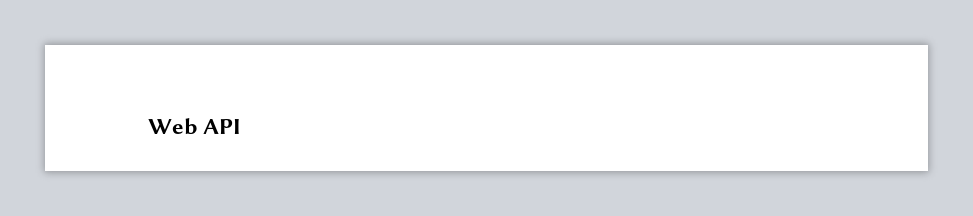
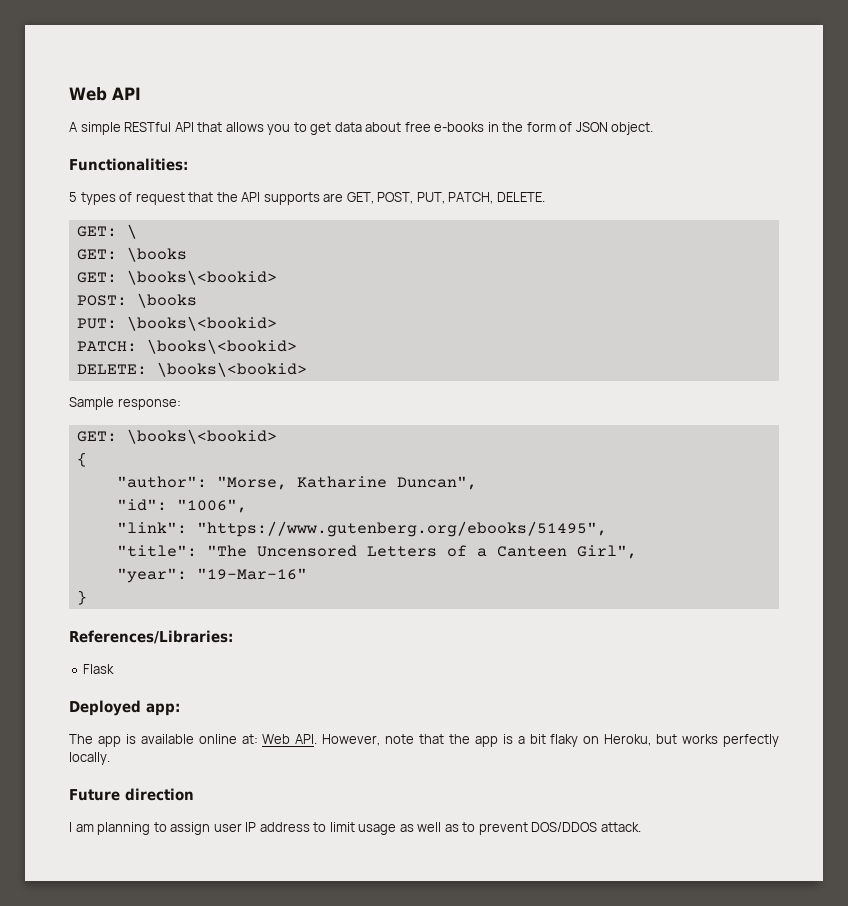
(242, 126) none -> [69,122,654,135] [69,158,188,171] [69,192,545,205] [76,224,137,239] [76,247,187,262] [76,270,277,285] [76,293,197,308] [76,316,277,331] [76,339,297,354] [76,362,307,377] [69,397,181,410] [76,429,277,444] [76,452,87,467] [116,476,477,490] [116,499,247,513] [116,521,607,537] [116,545,637,559] [116,568,307,583] [76,590,87,605] [69,630,233,644] [83,664,115,674] [69,700,180,716] [69,734,780,747] [69,752,110,765] [69,788,194,801] [69,822,641,835] // A simple RESTful API that allows you to get data about free e-books in the form of JSON object. // Functionalities: // 5 types of request that the API supports are GET, POST, PUT, PATCH, DELETE. // GET: \ // GET: \books // GET: \books\<bookid> // POST: \books // PUT: \books\<bookid> // PATCH: \books\<bookid> // DELETE: \books\<bookid> // Sample response: // GET: \books\<bookid> // { // "author": "Morse, Katharine Duncan", // "id": "1006", // "link": "https://www.gutenberg.org/ebooks/51495", // "title": "The Uncensored Letters of a Canteen Girl", // "year": "19-Mar-16" // } // References/Libraries: // Flask // Deployed app: // The app is available online at: Web API. However, note that the app is a bit flaky on Heroku, but works perfectly locally. // Future direction // I am planning to assign user IP address to limit usage as well as to prevent DOS/DDOS attack.

